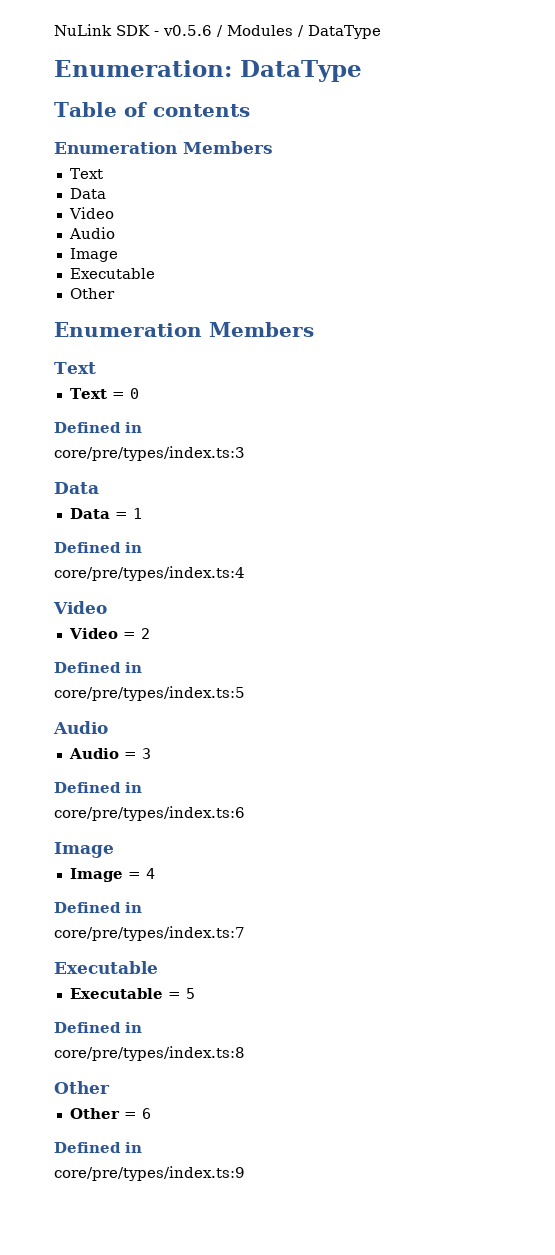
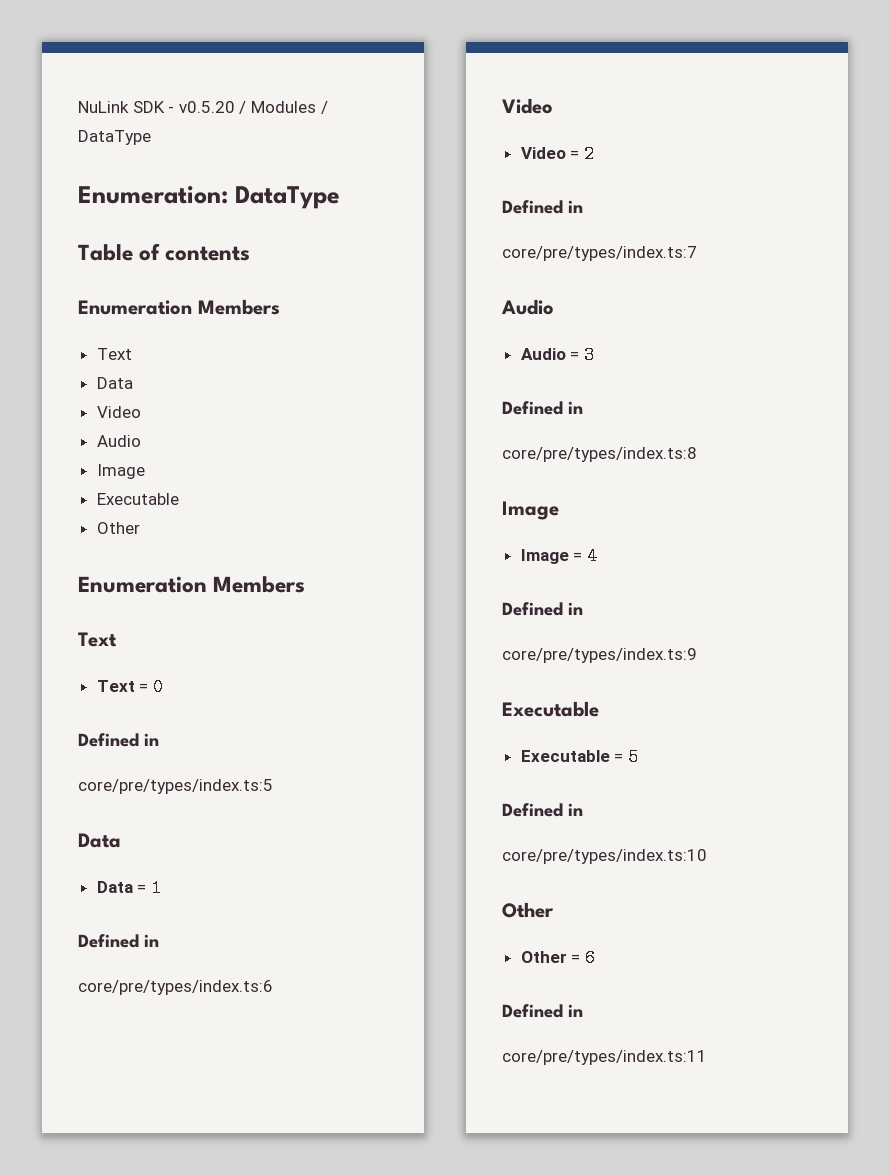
[163,25,212,36] v0.5.6 -> [178,101,235,113] v0.5.20
[54,446,245,461] core/pre/types/index.ts:3 -> [78,779,273,794] core/pre/types/index.ts:5
[54,566,245,581] core/pre/types/index.ts:4 -> [78,980,273,995] core/pre/types/index.ts:6
[54,686,245,701] core/pre/types/index.ts:5 -> [502,246,697,261] core/pre/types/index.ts:7
[54,806,245,821] core/pre/types/index.ts:6 -> [502,447,697,462] core/pre/types/index.ts:8
[54,926,245,941] core/pre/types/index.ts:7 -> [502,648,697,663] core/pre/types/index.ts:9
[54,1046,245,1061] core/pre/types/index.ts:8 -> [502,849,707,864] core/pre/types/index.ts:10
[54,1166,245,1181] core/pre/types/index.ts:9 -> [502,1050,707,1065] core/pre/types/index.ts:11

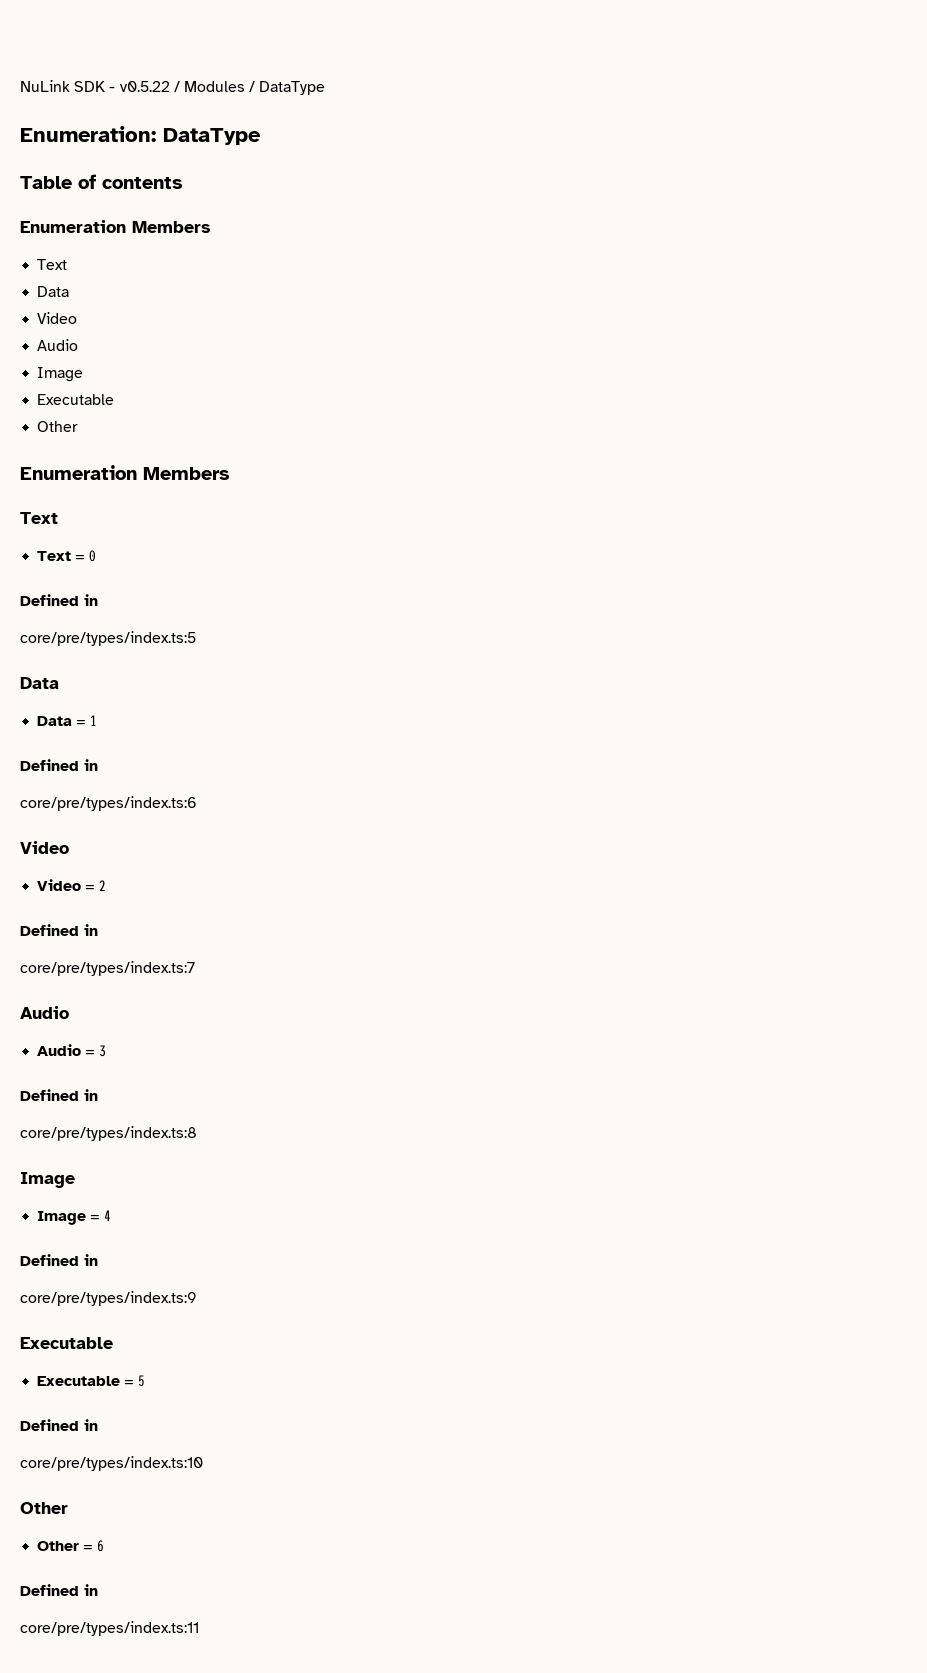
[178,101,235,113] v0.5.20 -> [119,81,170,92] v0.5.22

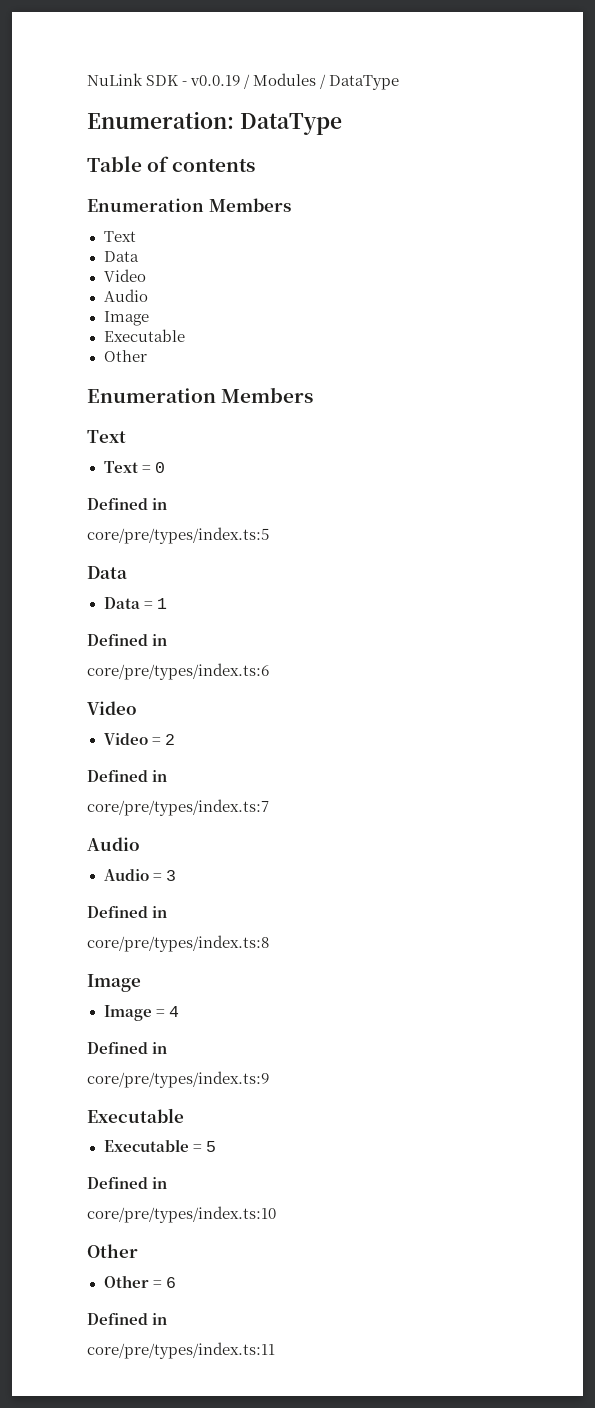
[119,81,170,92] v0.5.22 -> [190,75,241,86] v0.0.19

